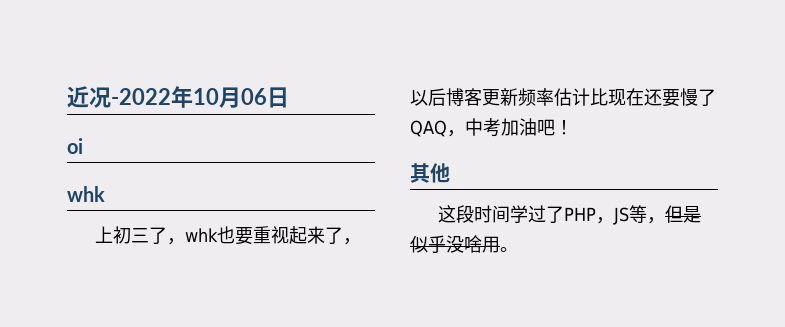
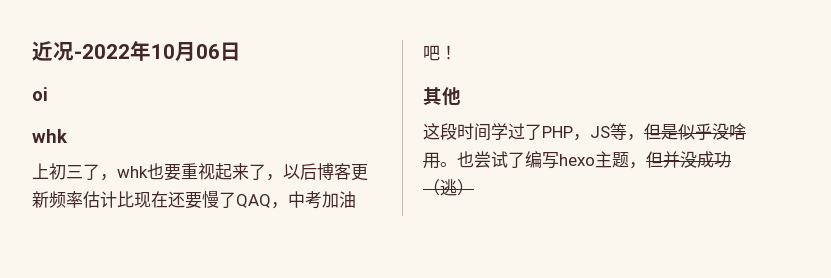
(518, 249) none -> [457,151,731,169] [423,179,474,196] 也尝试了编写hexo主题，但并没成功（逃）

